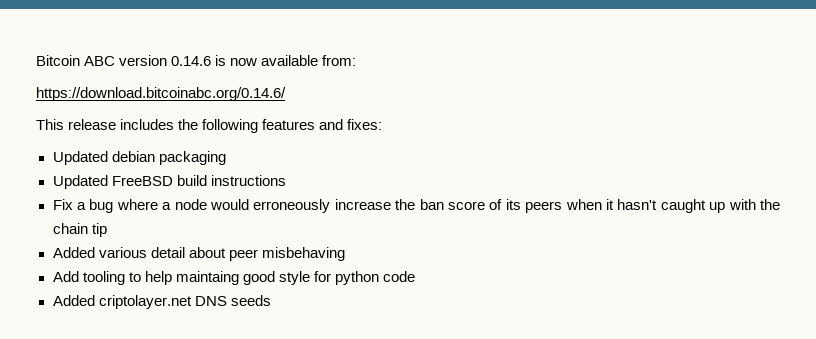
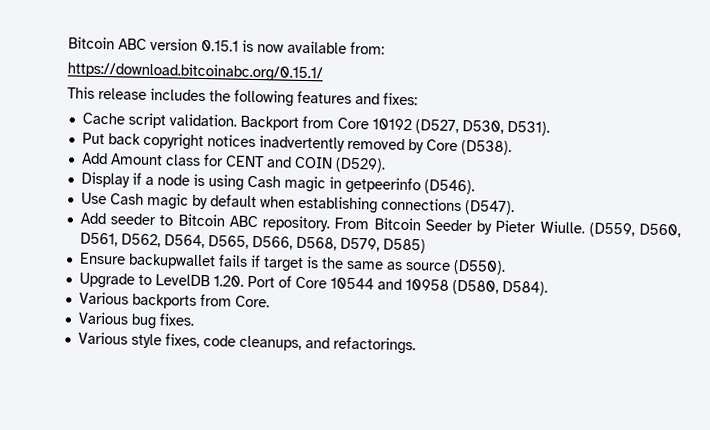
[171,56,212,66] 0.14.6 -> [201,39,239,52] 0.15.1
[36,87,286,101] https://download.bitcoinabc.org/0.14.6/ -> [67,61,323,83] https://download.bitcoinabc.org/0.15.1/
[52,151,226,165] [52,175,286,189] [52,199,781,213] [52,223,107,237] [52,247,345,261] [52,271,415,285] [52,295,271,309] Updated debian packaging // Updated FreeBSD build instructions // Fix a bug where a node would erroneously increase the ban score of its peers when it hasn't caught up with the chain tip // Added various detail about peer misbehaving // Add tooling to help maintaing good style for python code // Added criptolayer.net DNS seeds -> [81,112,550,136] [81,132,512,156] [80,152,386,173] [80,171,475,195] [80,192,515,216] [79,212,681,238] [79,232,426,254] [78,252,506,275] [78,272,548,296] [78,291,270,309] [77,311,195,330] [77,331,416,355] Cache script validation. Backport from Core 10192 (D527, D530, D531). // Put back copyright notices inadvertently removed by Core (D538). // Add Amount class for CENT and COIN (D529). // Display if a node is using Cash magic in getpeerinfo (D546). // Use Cash magic by default when establishing connections (D547). // Add seeder to Bitcoin ABC repository. From Bitcoin Seeder by Pieter Wiulle. (D559, D560, D561, D562, D564, D565, D566, D568, D579, D585) // Ensure backupwallet fails if target is the same as source (D550). // Upgrade to LevelDB 1.20. Port of Core 10544 and 10958 (D580, D584). // Various backports from Core. // Various bug fixes. // Various style fixes, code cleanups, and refactorings.

